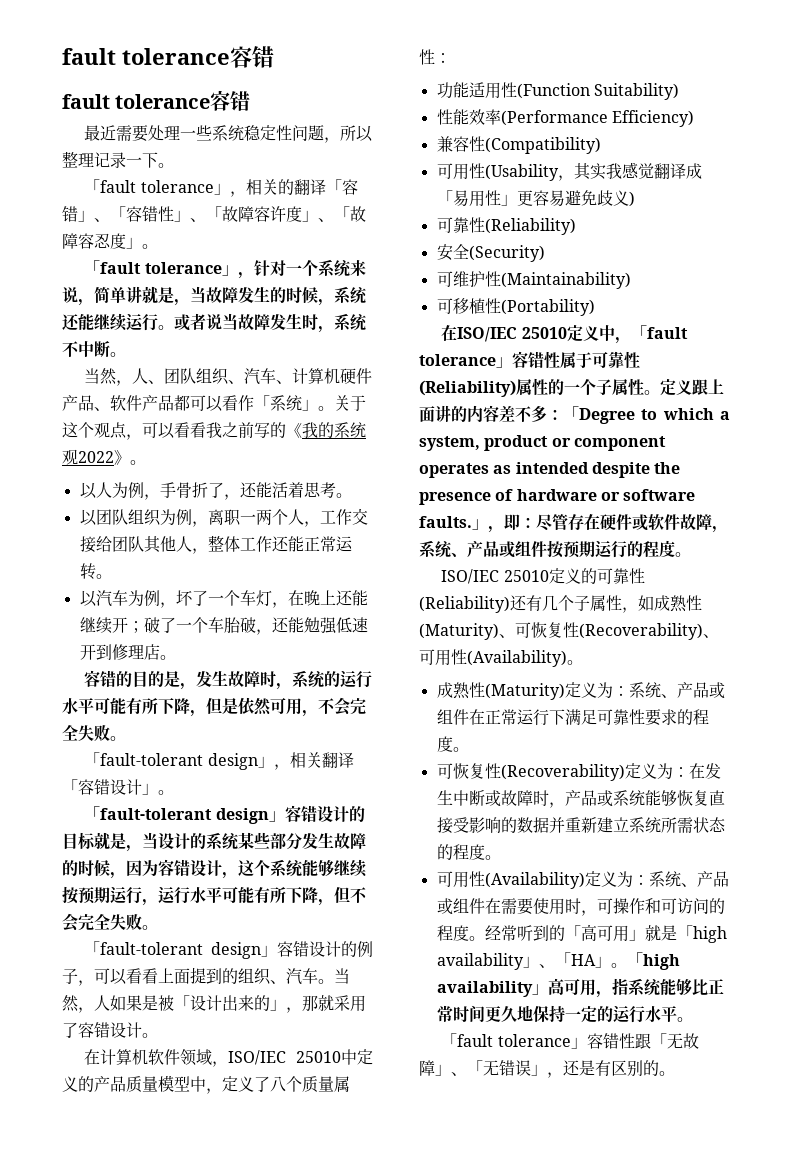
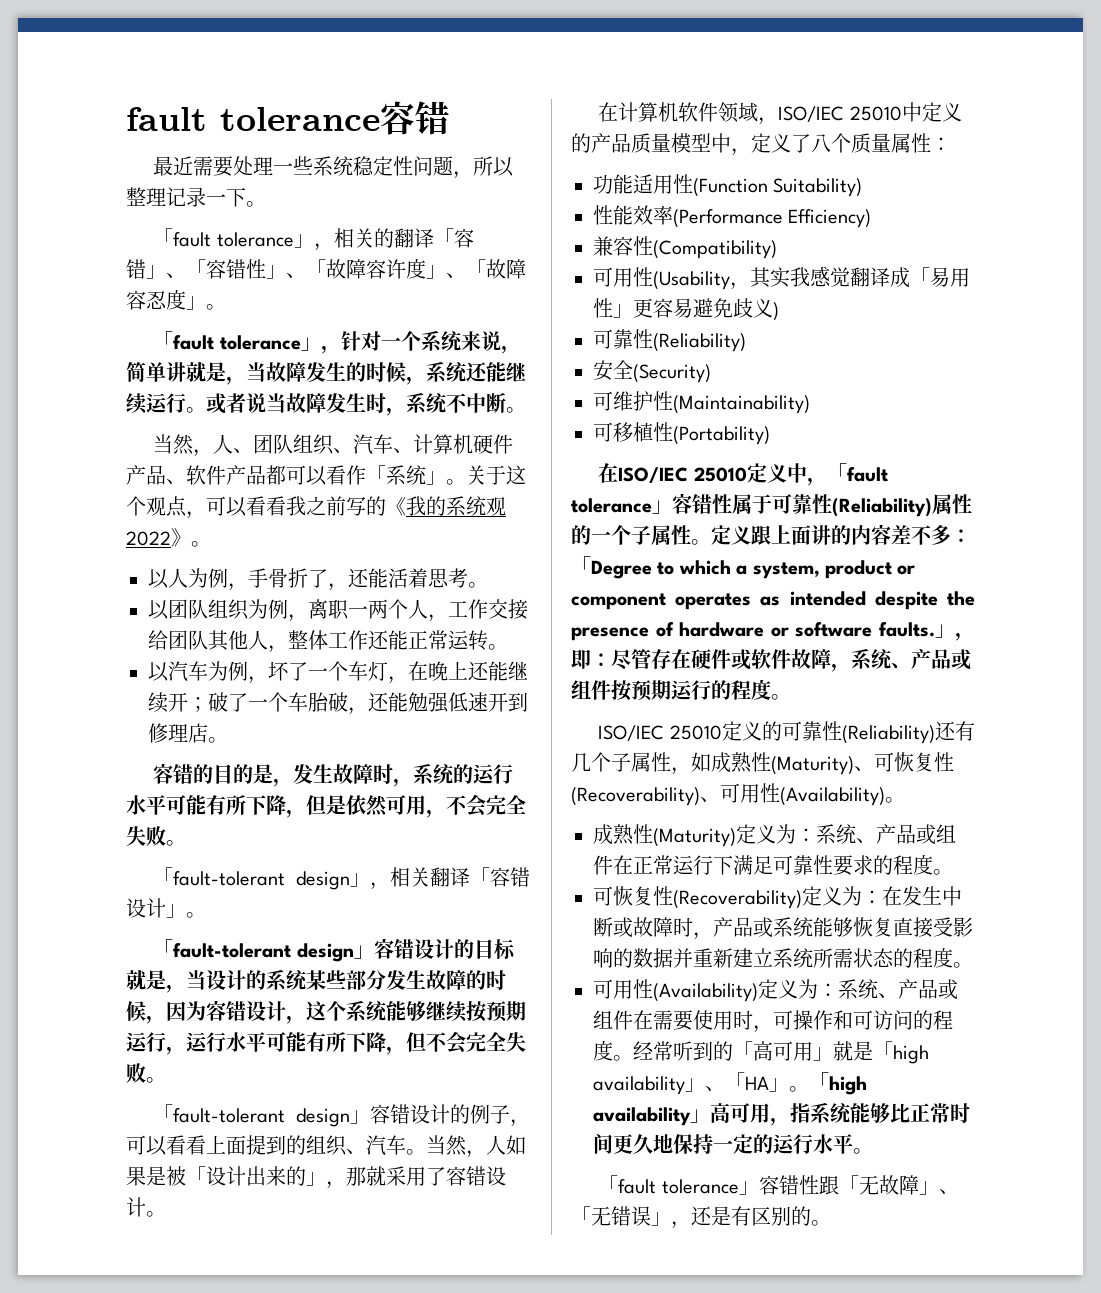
[62,46,274,68] [62,90,251,111] fault tolerance容错 // fault tolerance容错 -> [126,101,450,135] fault tolerance容错

